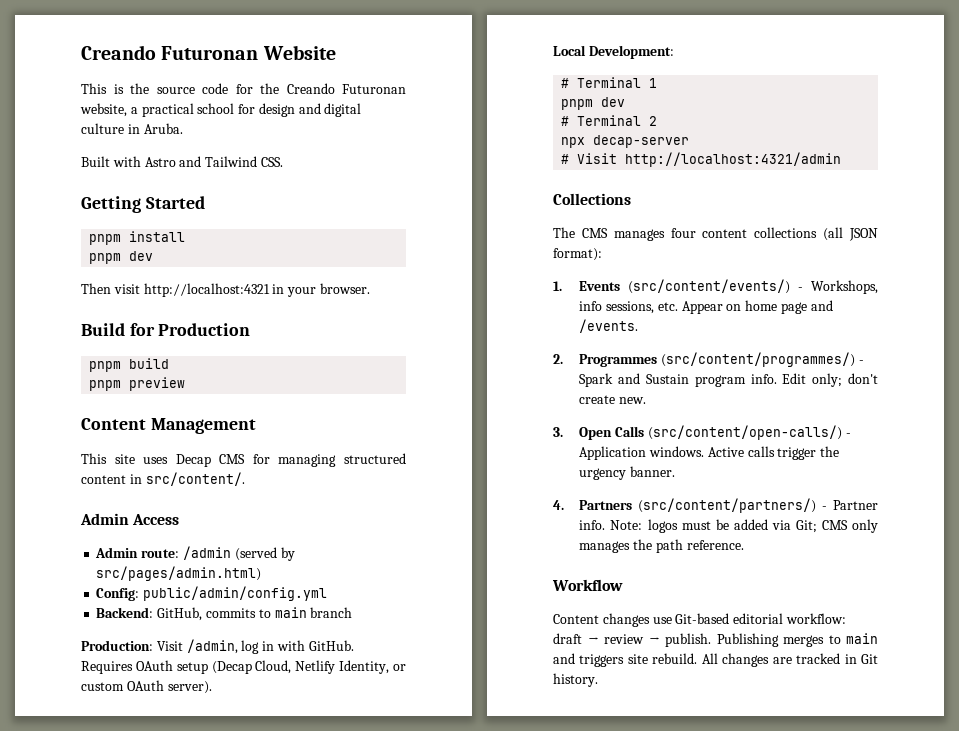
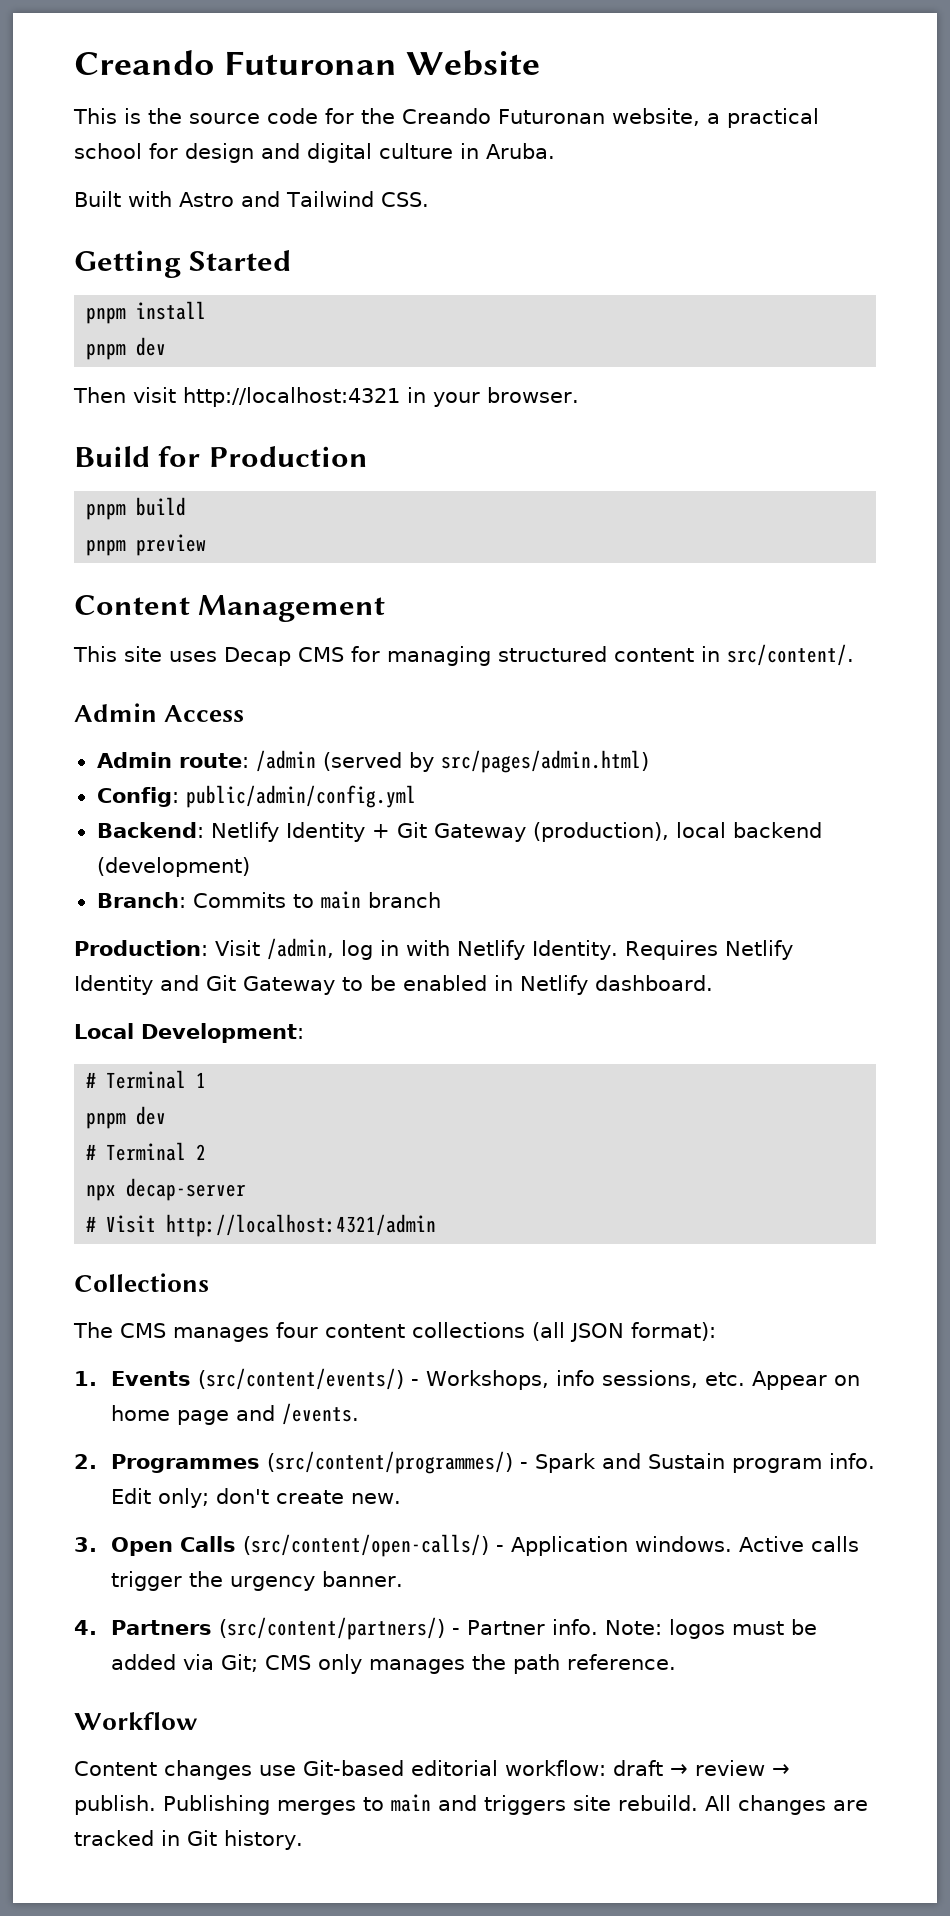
[157,607,256,621] GitHub, commits -> [210,822,822,842] [96,857,250,877] [96,892,286,908] Netlify Identity + Git Gateway (production), local backend (development) // Branch: Commits
[308,640,354,651] [81,660,406,674] [81,680,212,694] GitHub. Requires OAuth setup (Decap Cloud, Netlify Identity, or custom OAuth server). -> [457,940,793,960] [74,975,713,995] Netlify Identity. Requires Netlify Identity and Git Gateway to be enabled in Netlify dashboard.

